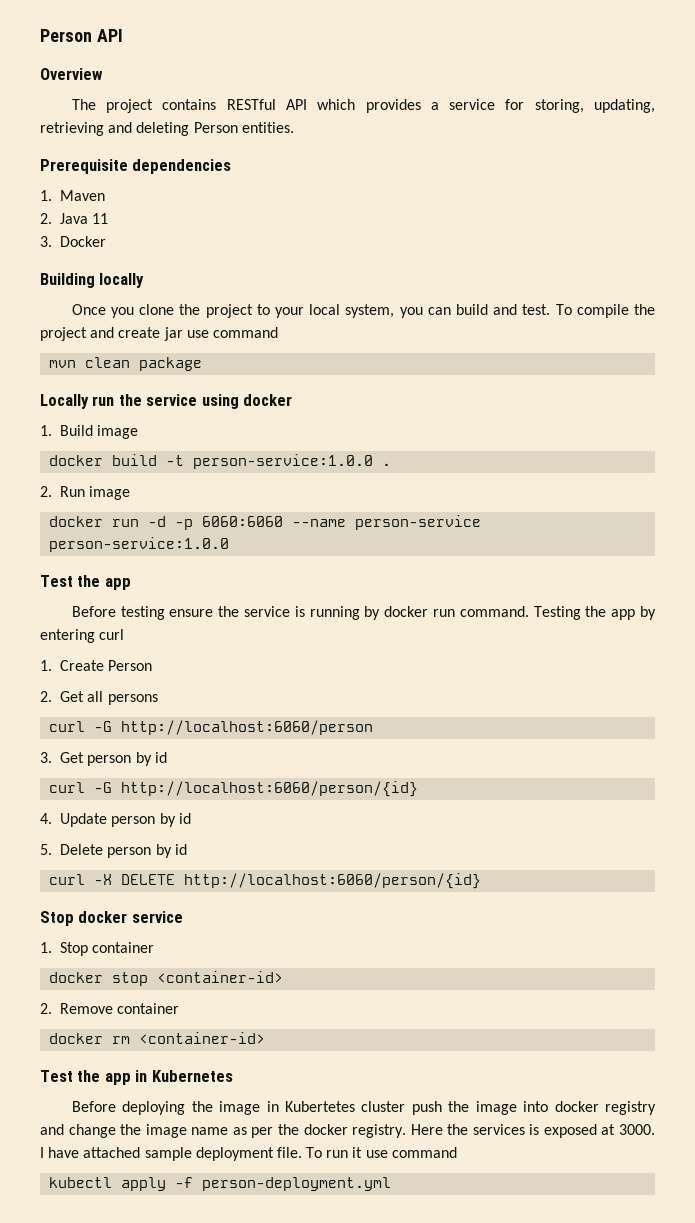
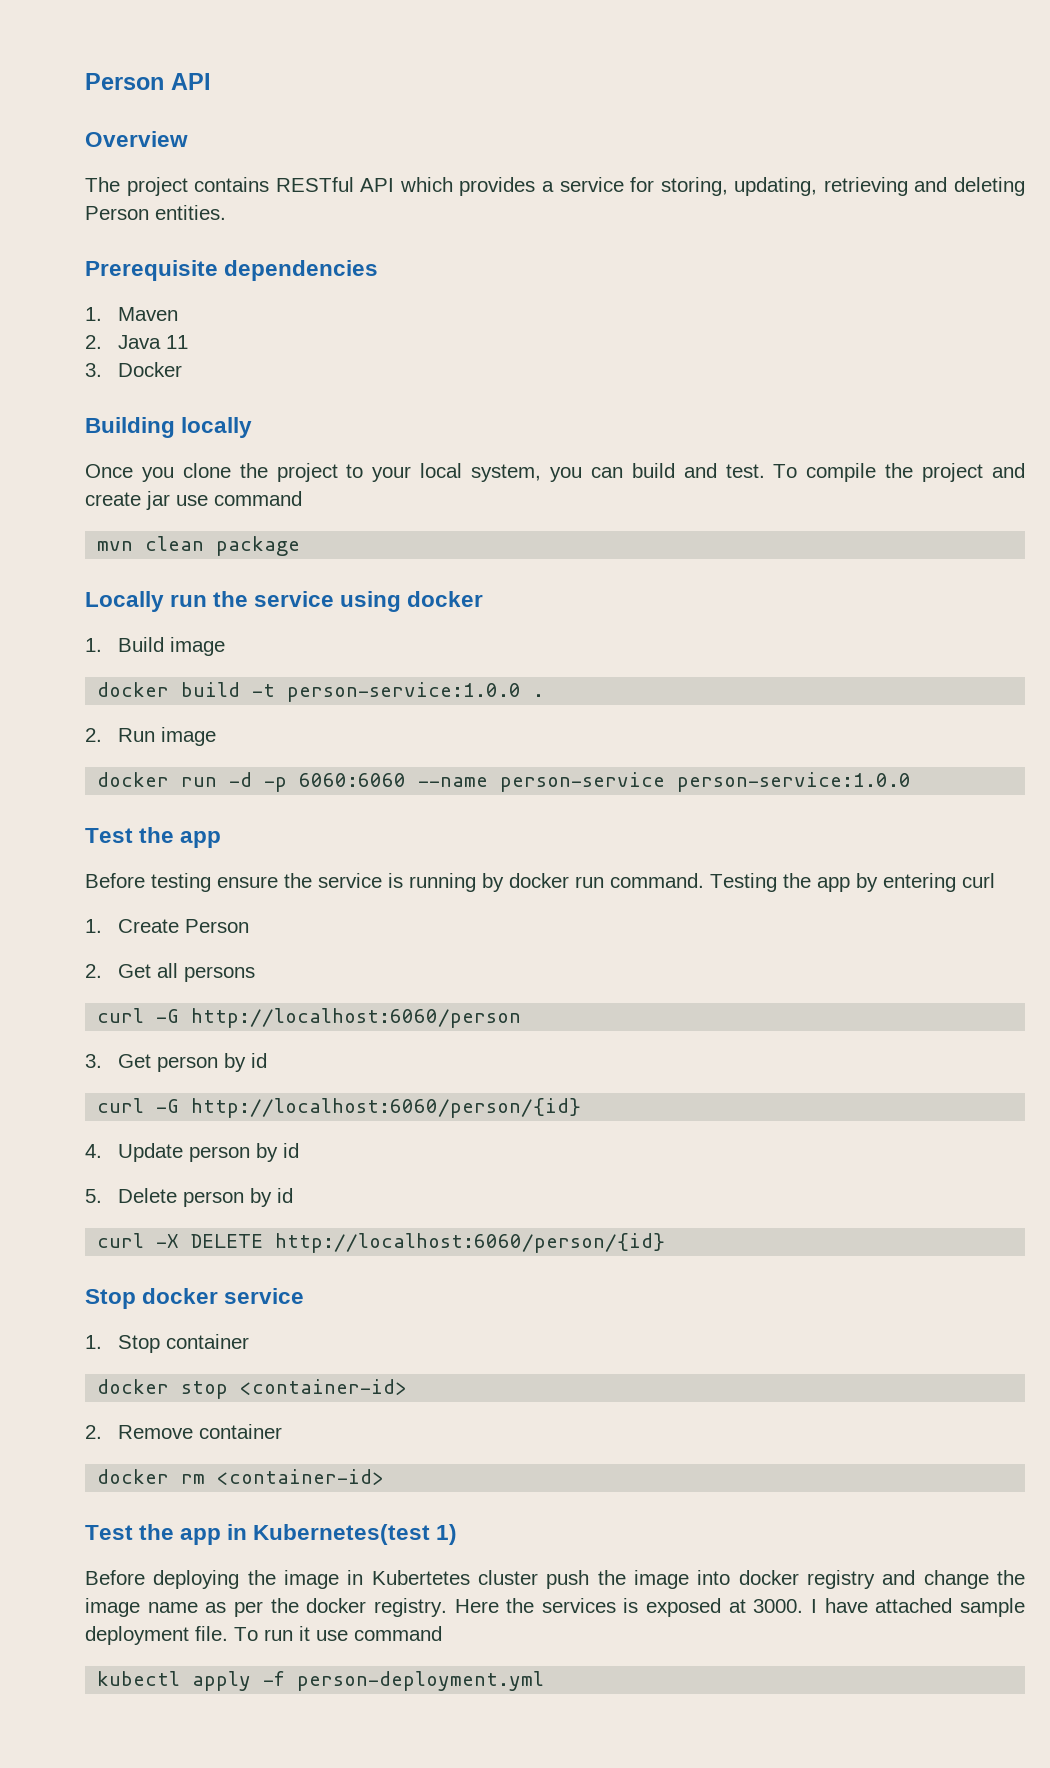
[151,1070,233,1082] Kubernetes -> [253,1524,458,1545] Kubernetes(test 1)

